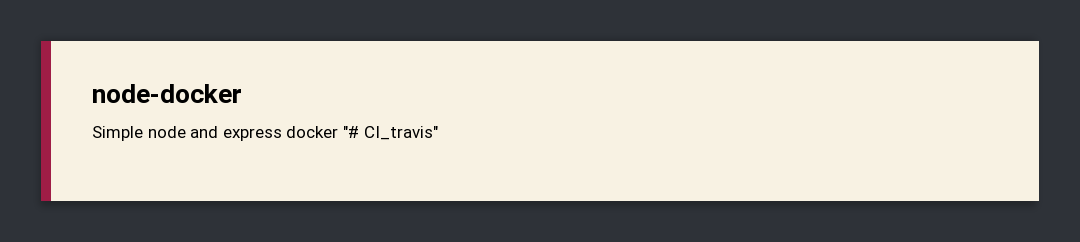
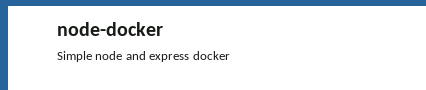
[342,126,438,140] "# CI_travis" -> (230, 55) none

